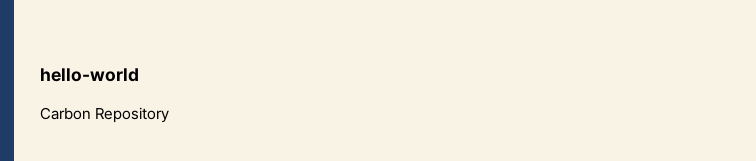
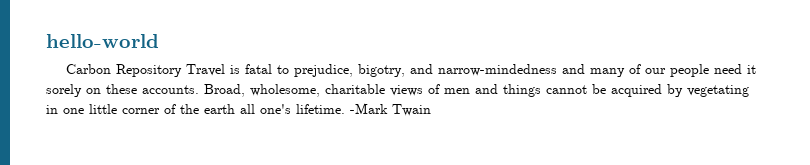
(170, 115) none -> [185,64,756,77] [46,84,749,97] [46,103,431,116] Travel is fatal to prejudice, bigotry, and narrow-mindedness and many of our people need it sorely on these accounts. Broad, wholesome, charitable views of men and things cannot be acquired by vegetating in one little corner of the earth all one's lifetime. -Mark Twain

